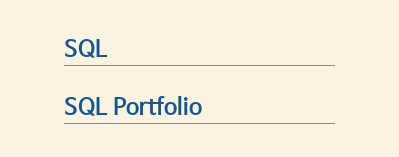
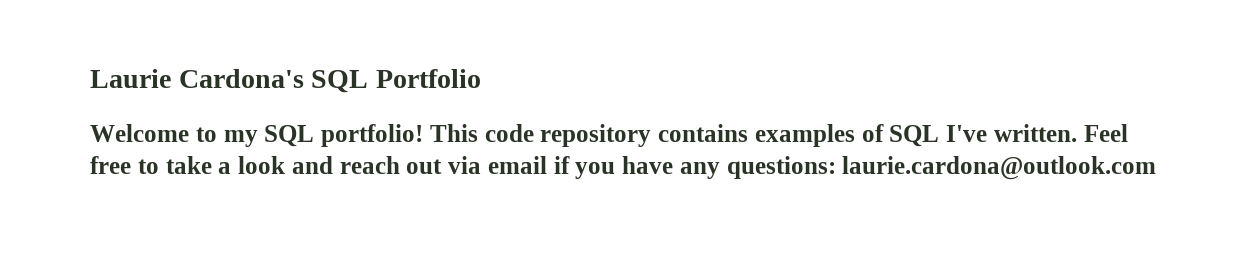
[64,39,108,58] SQL // -> [90,69,304,88] Laurie Cardona's
(203, 105) none -> [90,124,1128,147] [90,156,1157,180] // Welcome to my SQL portfolio! This code repository contains examples of SQL I've written. Feel free to take a look and reach out via email if you have any questions: laurie.cardona@outlook.com

